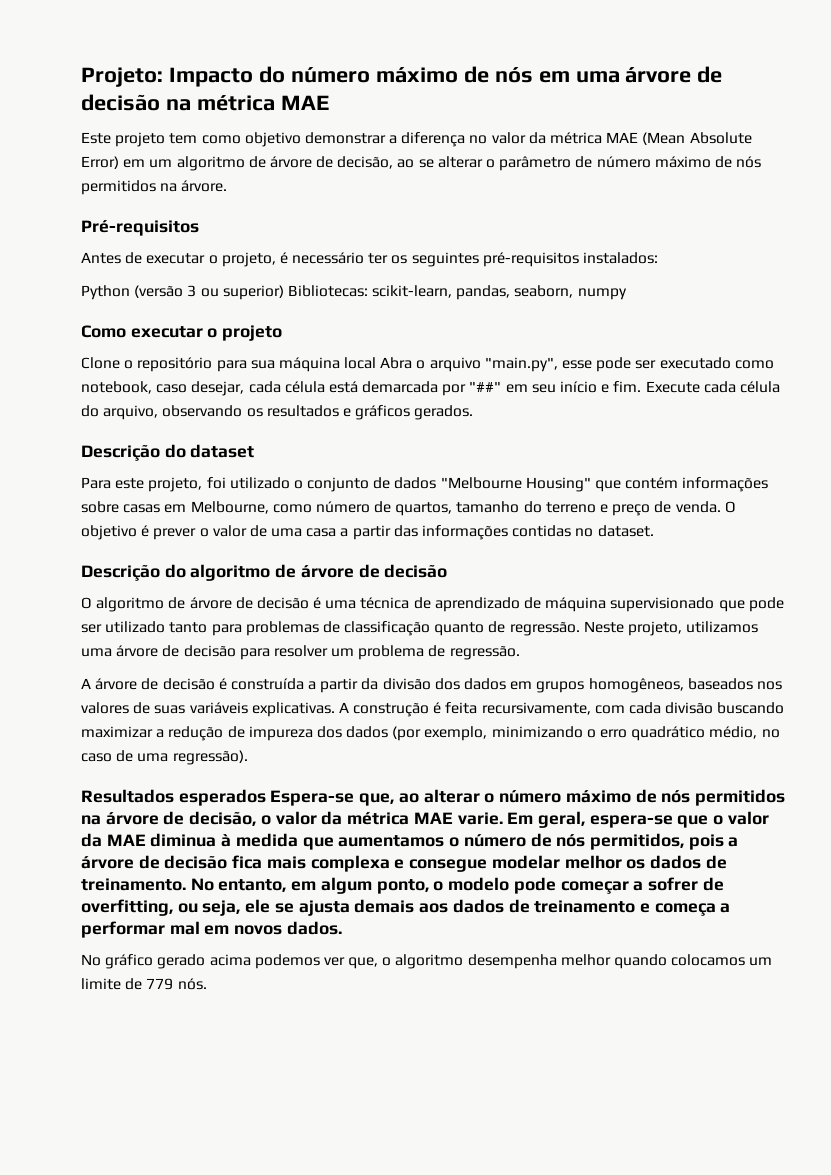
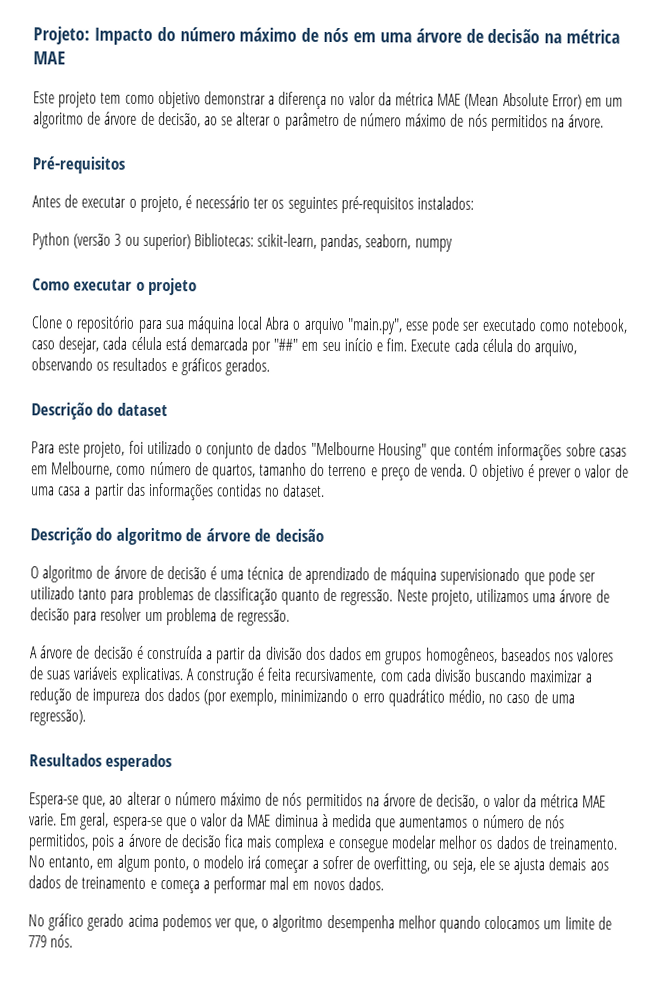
(266, 797) none -> (173, 762) //
[513,877,556,894] pode -> [247,855,262,869] irá

